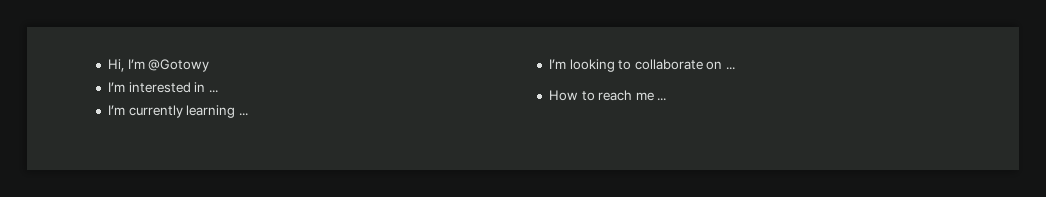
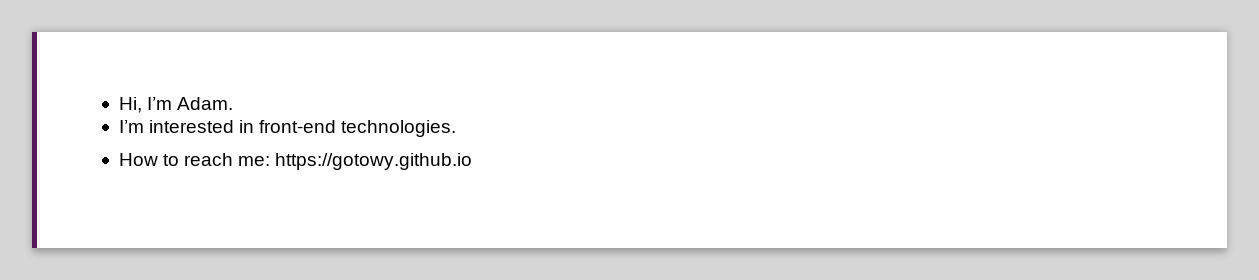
[148,59,210,72] @Gotowy -> [177,97,234,110] Adam.
[208,90,218,93] [107,105,248,118] [548,59,736,72] ... // I’m currently learning ... // I’m looking to collaborate on ... -> [259,120,457,137] front-end technologies.
[635,92,667,101] me ... -> [238,153,473,170] me: https://gotowy.github.io

